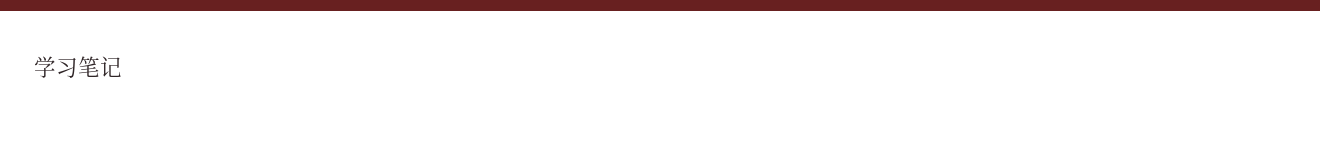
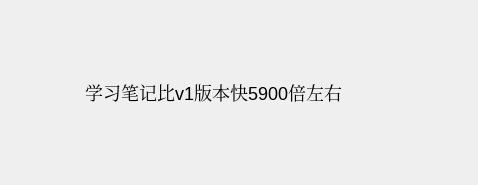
(122, 66) none -> [157,84,342,102] 比v1版本快5900倍左右

